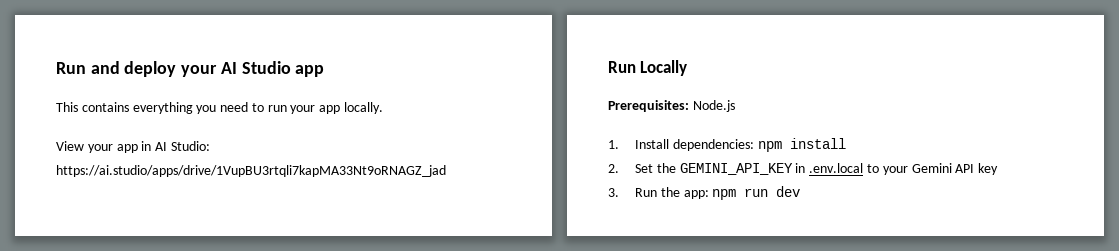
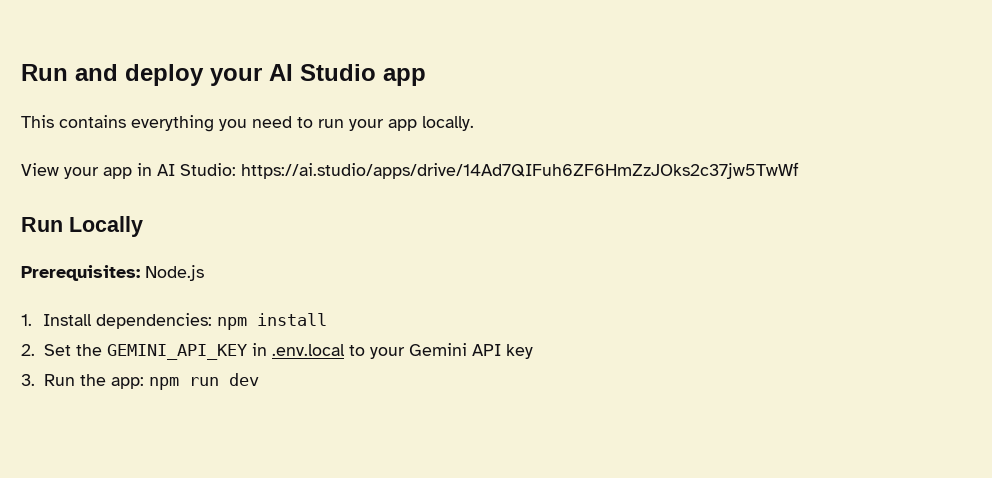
[56,165,446,177] https://ai.studio/apps/drive/1VupBU3rtqli7kapMA33Nt9oRNAGZ_jad -> [241,162,799,179] https://ai.studio/apps/drive/14Ad7QIFuh6ZF6HmZzJOks2c37jw5TwWf

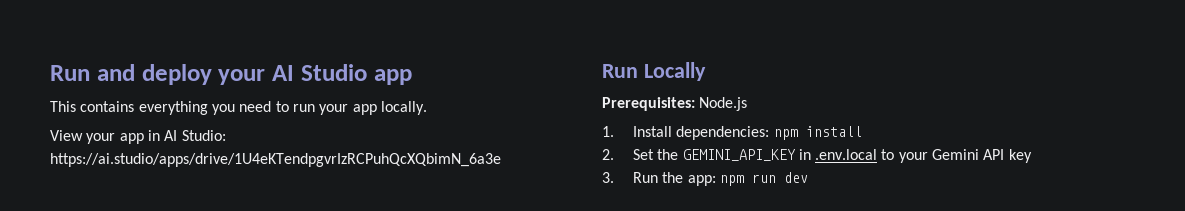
[241,162,799,179] https://ai.studio/apps/drive/14Ad7QIFuh6ZF6HmZzJOks2c37jw5TwWf -> [50,153,501,167] https://ai.studio/apps/drive/1U4eKTendpgvrIzRCPuhQcXQbimN_6a3e

